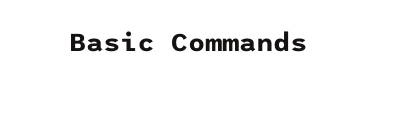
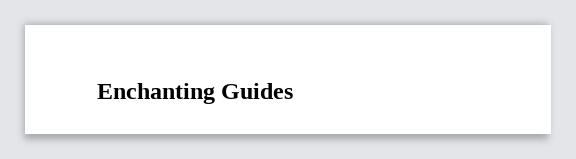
[69,31,307,52] Basic Commands -> [97,83,294,104] Enchanting Guides

